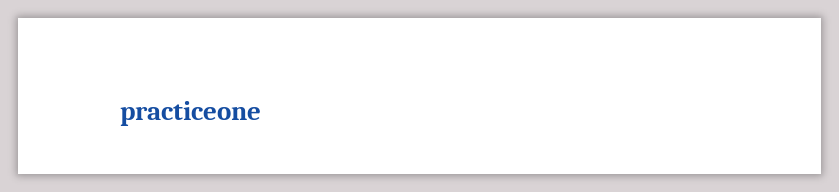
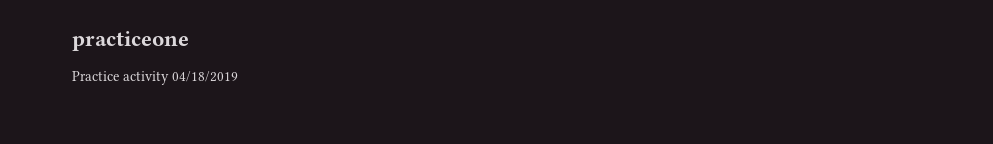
(261, 113) none -> [72,71,238,85] // Practice activity 04/18/2019

